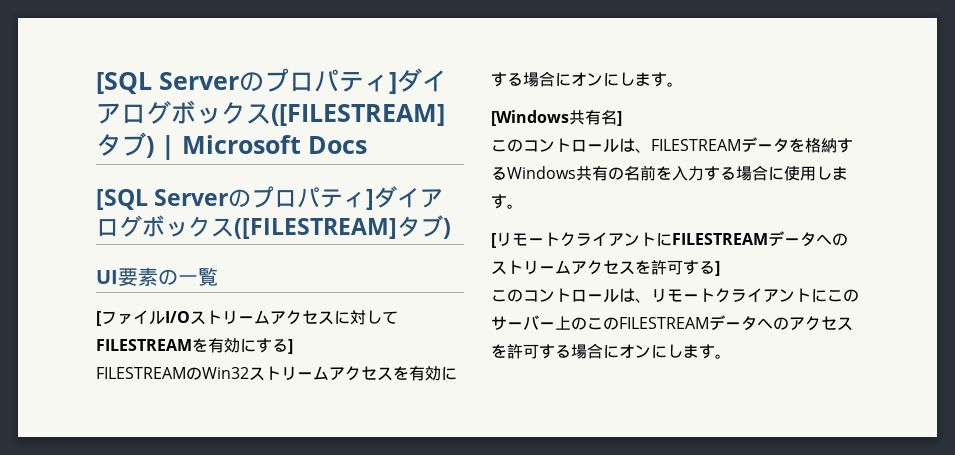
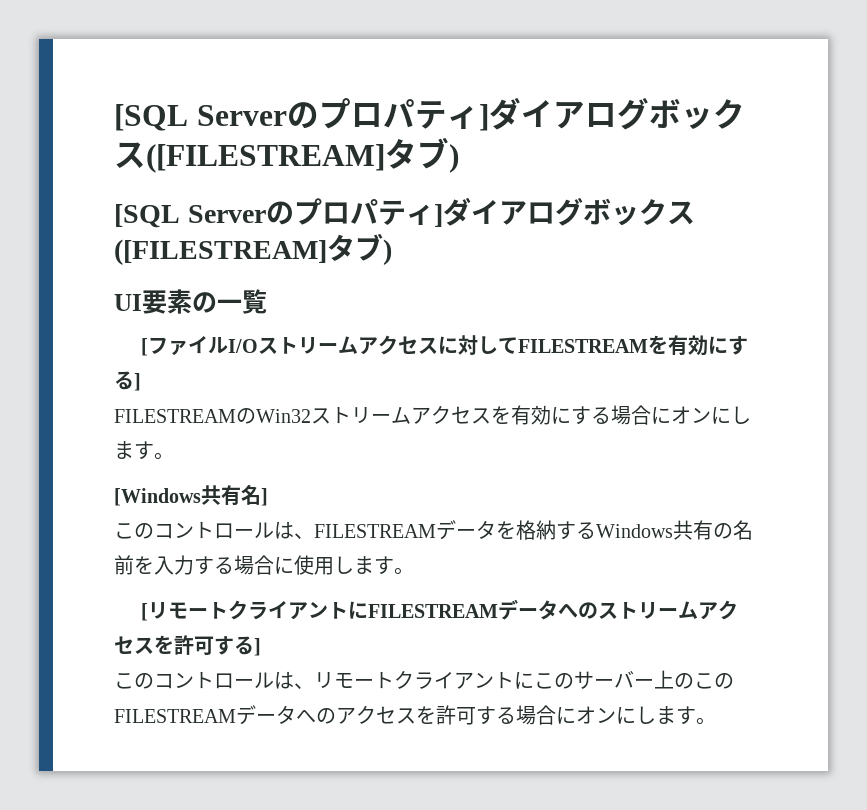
[161,135,367,160] | Microsoft Docs -> (459, 158) none

